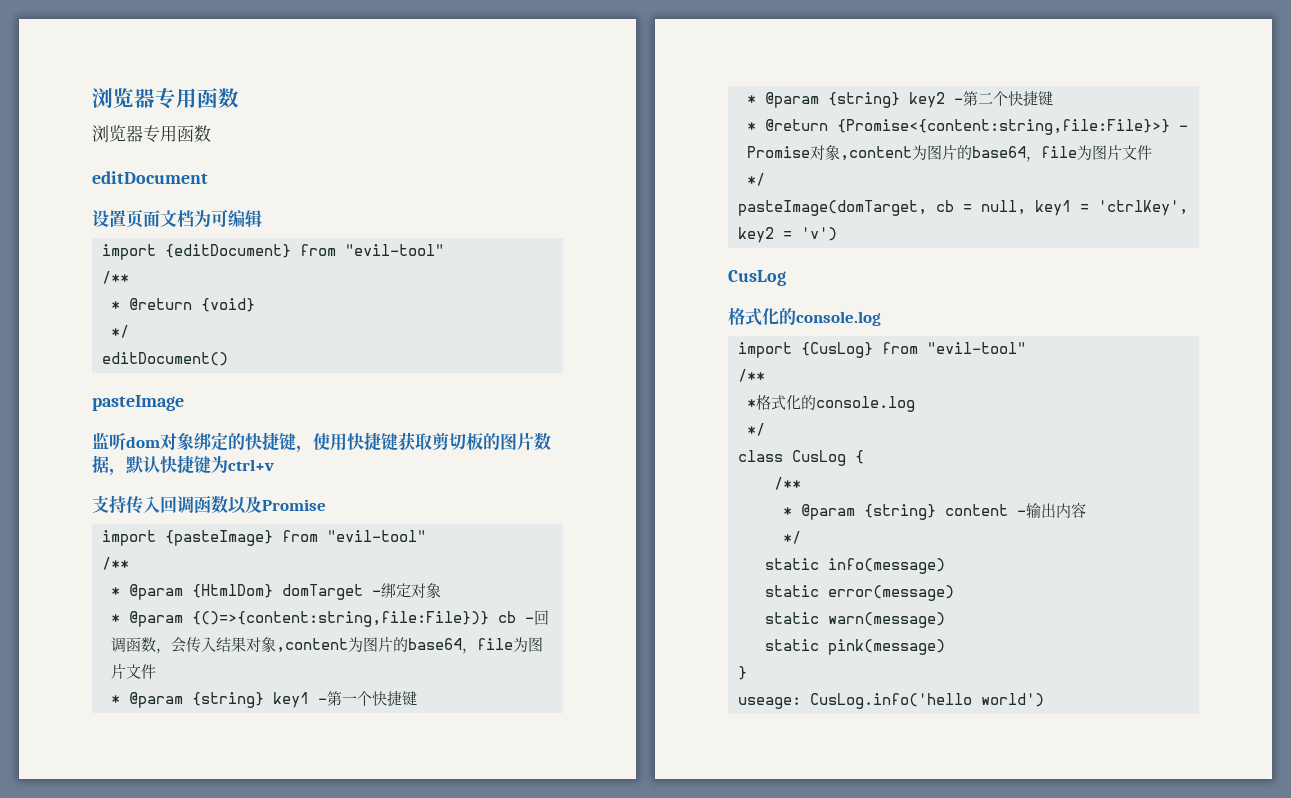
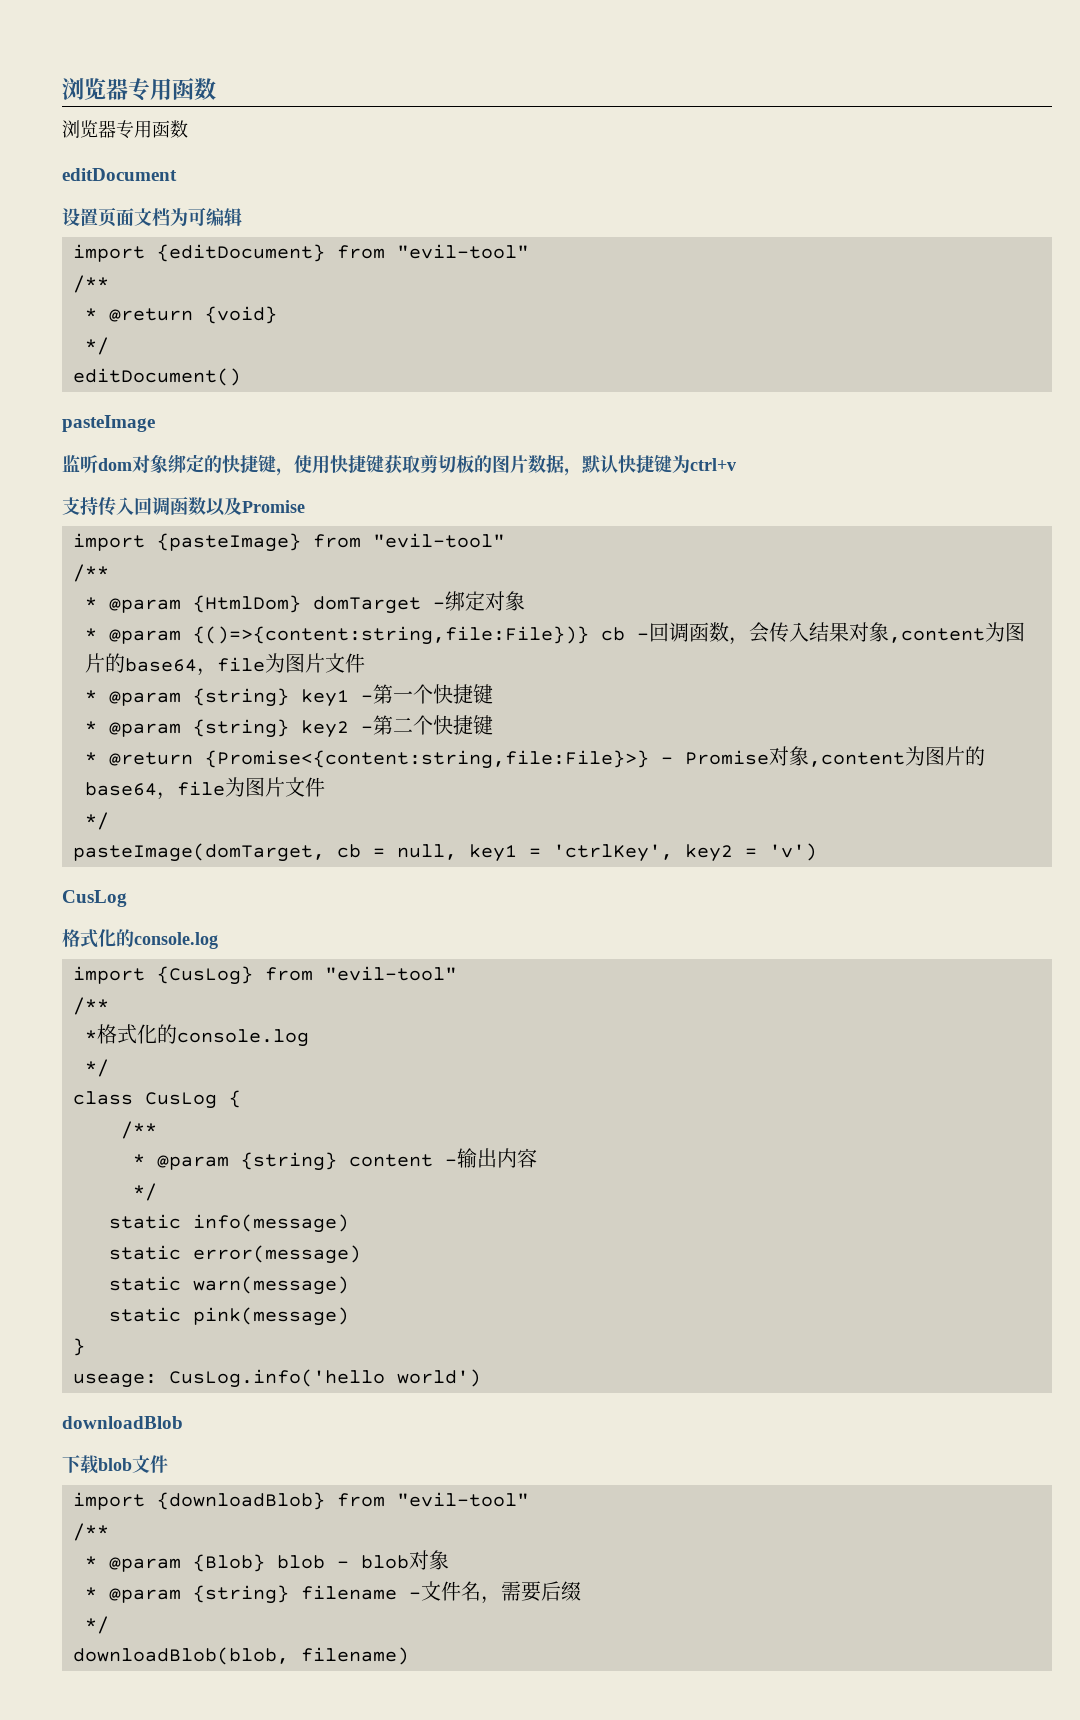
(1045, 700) none -> [62,1416,183,1429] [62,1455,168,1474] [72,1492,529,1510] [72,1523,109,1541] [84,1550,449,1572] [84,1581,581,1604] [84,1616,109,1634] [72,1647,409,1665] // downloadBlob // 下载blob文件 // import {downloadBlob} from "evil-tool" // /** // * @param {Blob} blob - blob对象 // * @param {string} filename -文件名，需要后缀 // */ // downloadBlob(blob, filename)

